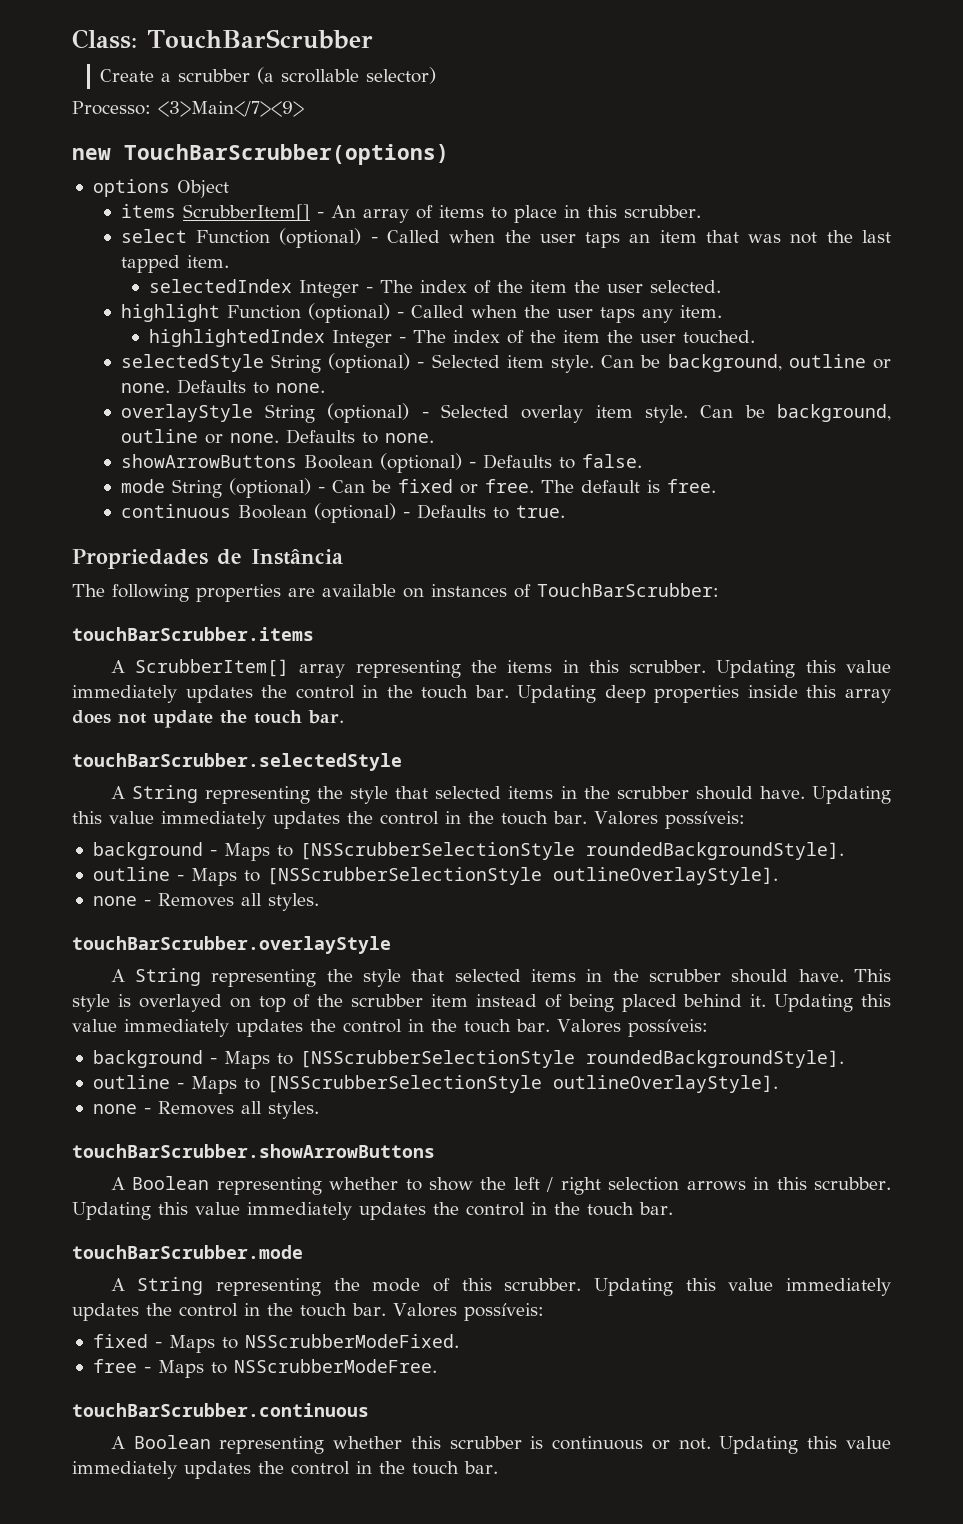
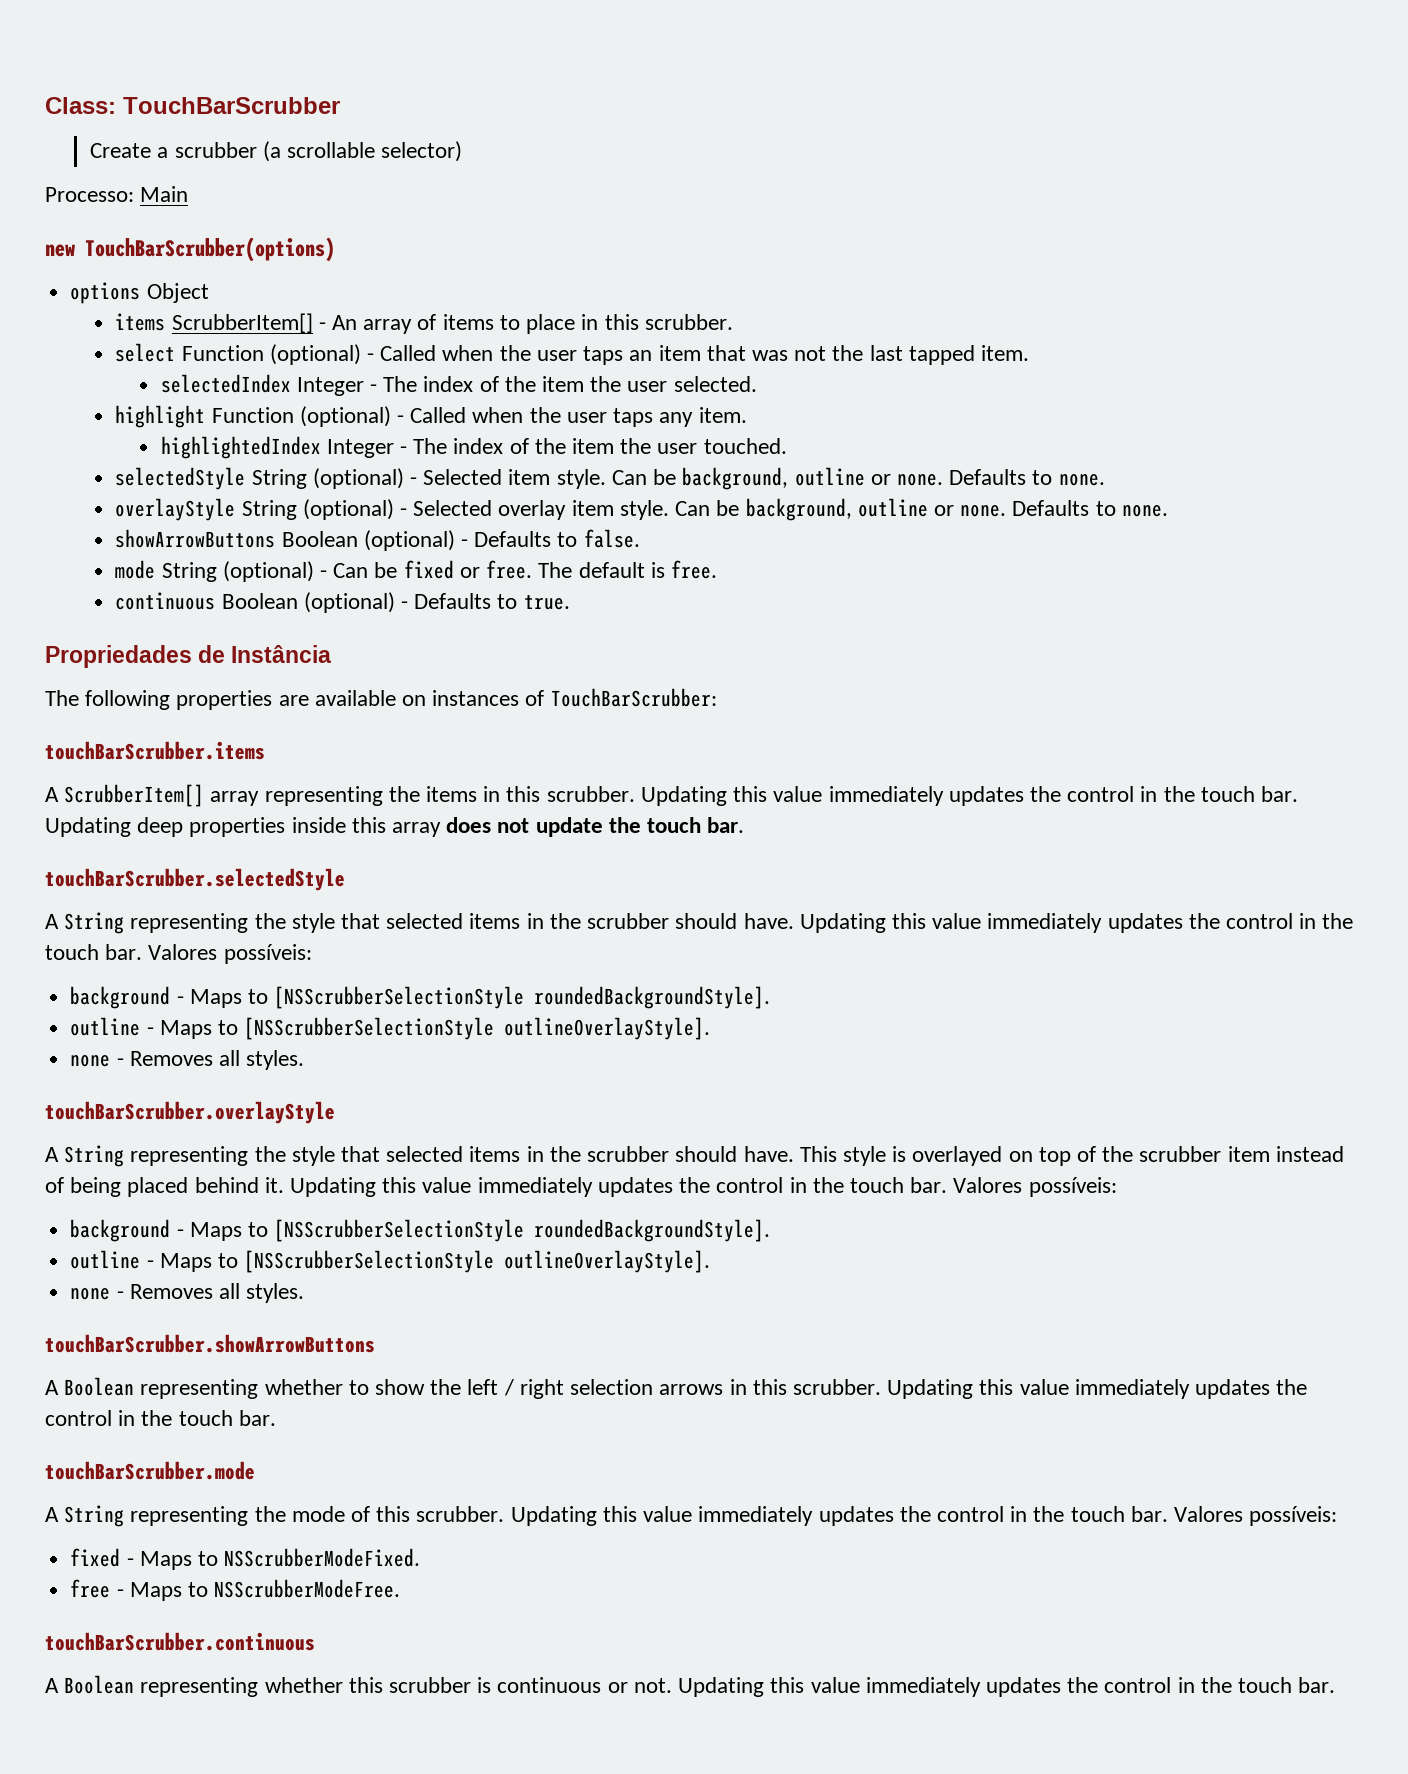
[158,101,304,117] <3>Main</7><9> -> [140,186,189,202] Main

